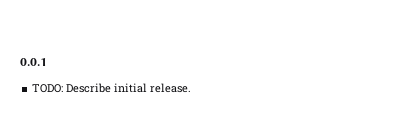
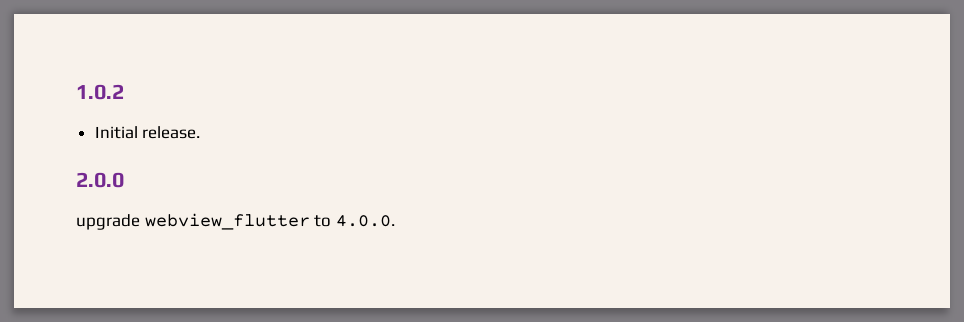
[20,58,47,66] [32,83,192,93] 0.0.1 // TODO: Describe initial release. -> [76,84,124,100] [94,126,201,139] [76,172,124,188] [76,213,395,230] 1.0.2 // Initial release. // 2.0.0 // upgrade webview_flutter to 4.0.0.

